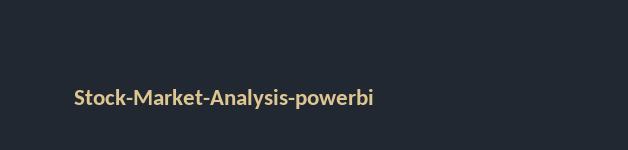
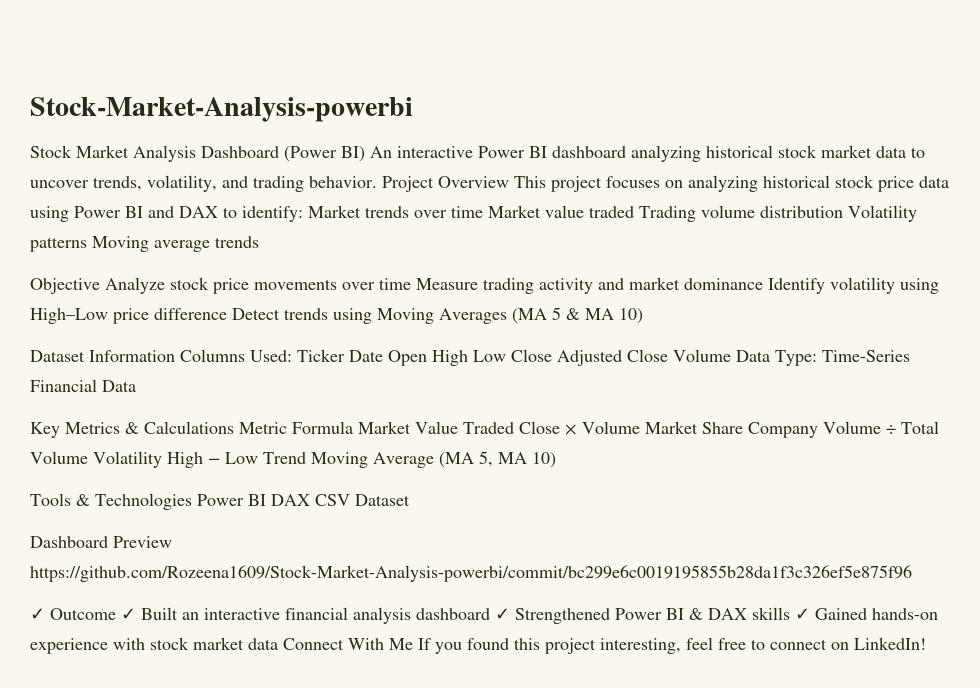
(374, 99) none -> [30,145,925,162] [30,175,949,192] [30,205,917,222] [30,236,259,252] [30,277,939,294] [30,307,643,324] [30,349,910,366] [30,379,136,392] [30,421,939,438] [30,451,556,468] [30,493,410,510] [30,536,172,548] [30,565,912,582] [30,607,938,624] [30,637,926,654] // Stock Market Analysis Dashboard (Power BI) An interactive Power BI dashboard analyzing historical stock market data to uncover trends, volatility, and trading behavior. Project Overview This project focuses on analyzing historical stock price data using Power BI and DAX to identify: Market trends over time Market value traded Trading volume distribution Volatility patterns Moving average trends // Objective Analyze stock price movements over time Measure trading activity and market dominance Identify volatility using High–Low price difference Detect trends using Moving Averages (MA 5 & MA 10) // Dataset Information Columns Used: Ticker Date Open High Low Close Adjusted Close Volume Data Type: Time-Series Financial Data // Key Metrics & Calculations Metric Formula Market Value Traded Close × Volume Market Share Company Volume ÷ Total Volume Volatility High − Low Trend Moving Average (MA 5, MA 10) // Tools & Technologies Power BI DAX CSV Dataset // Dashboard Preview https://github.com/Rozeena1609/Stock-Market-Analysis-powerbi/commit/bc299e6c0019195855b28da1f3c326ef5e875f96 // ✓ Outcome ✓ Built an interactive financial analysis dashboard ✓ Strengthened Power BI & DAX skills ✓ Gained hands-on experience with stock market data Connect With Me If you found this project interesting, feel free to connect on LinkedIn!

